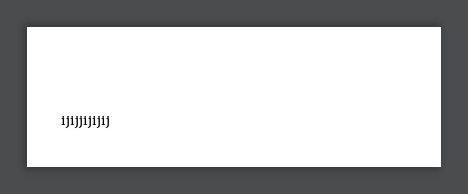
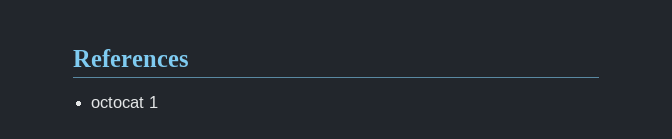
[61,116,110,129] ijijjijijij -> [73,49,189,67] [91,96,159,108] References // octocat 1

